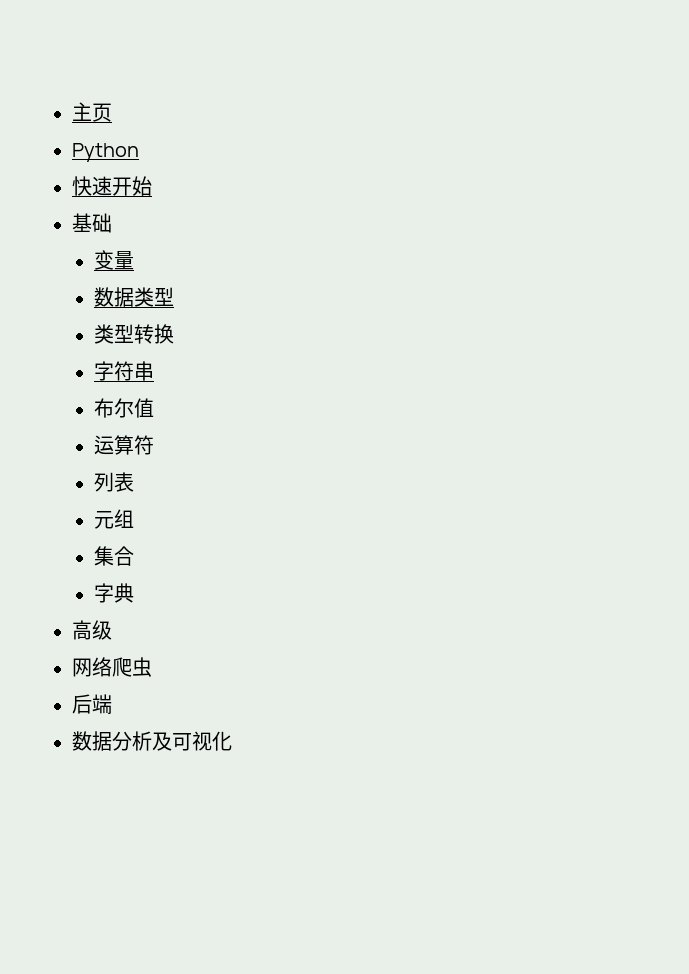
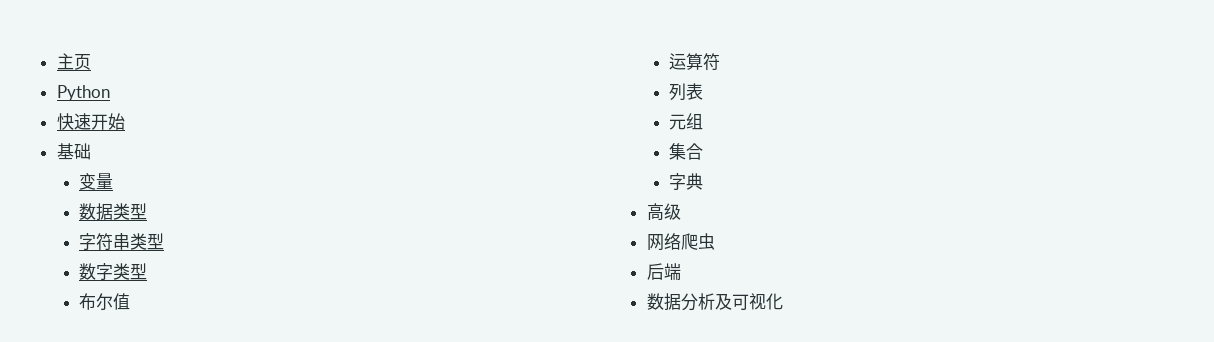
[94,324,175,344] // 类型转换 -> (148, 211) none
(155, 371) none -> [130,233,165,250] [79,263,148,280] 类型 // 数字类型

